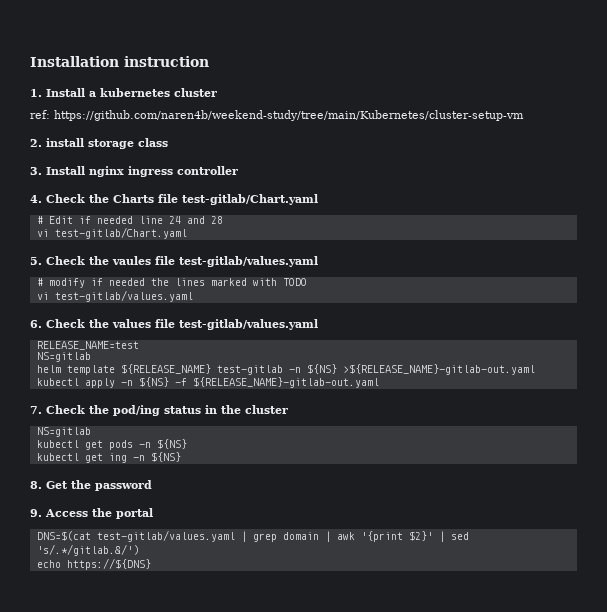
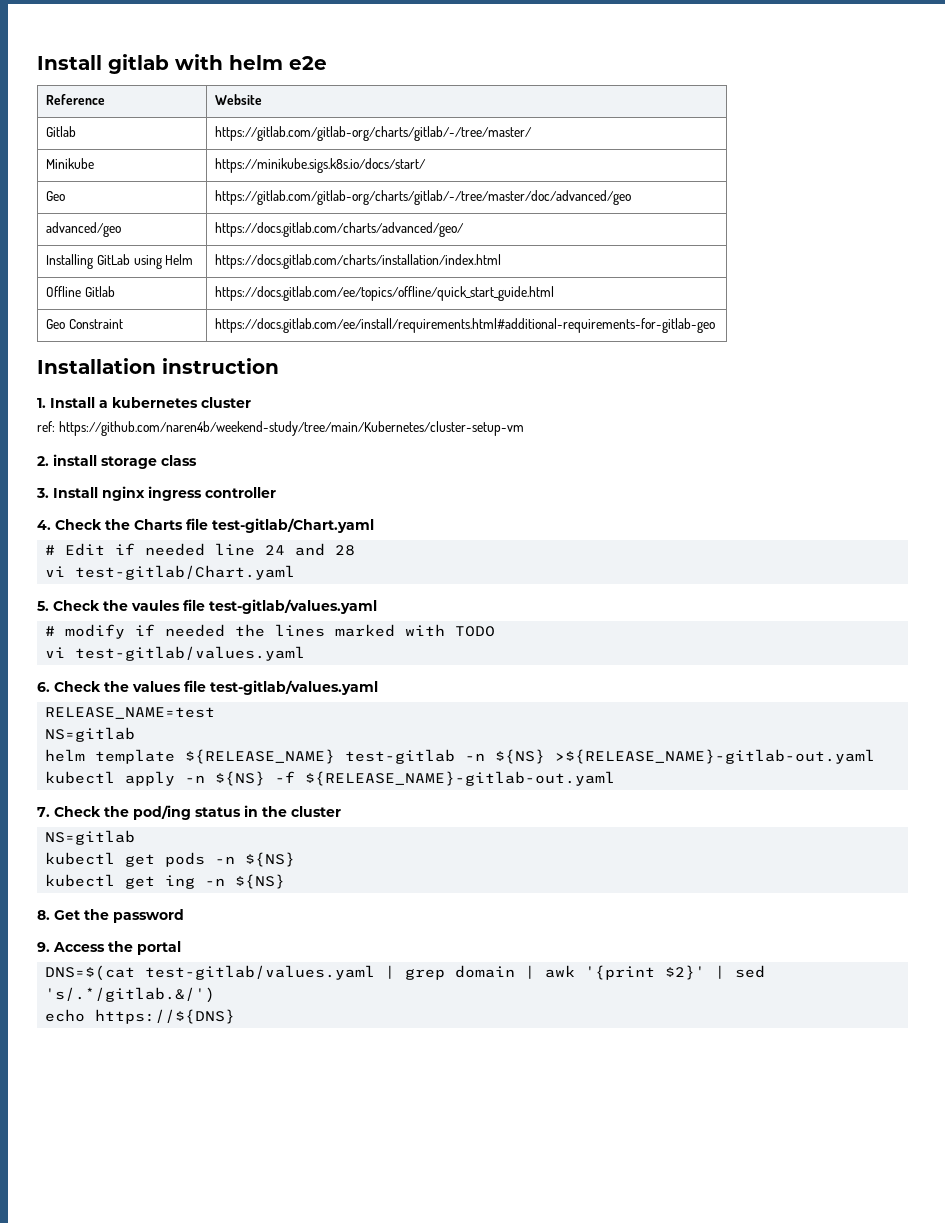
(30, 61) none -> [37,54,327,74] [46,94,106,105] [215,94,263,105] [46,126,77,137] [215,126,533,141] [46,158,95,169] [215,158,427,173] [46,191,66,201] [215,190,632,205] [46,222,122,237] [215,222,465,237] [46,254,194,269] [215,254,502,269] [46,286,115,297] [215,286,555,301] [46,319,123,329] [215,318,716,333] Install gitlab with helm e2e // Reference | Website // Gitlab | https://gitlab.com/gitlab-org/charts/gitlab/-/tree/master/ // Minikube | https://minikube.sigs.k8s.io/docs/start/ // Geo | https://gitlab.com/gitlab-org/charts/gitlab/-/tree/master/doc/advanced/geo // advanced/geo | https://docs.gitlab.com/charts/advanced/geo/ // Installing GitLab using Helm | https://docs.gitlab.com/charts/installation/index.html // Offline Gitlab | https://docs.gitlab.com/ee/topics/offline/quick_start_guide.html // Geo Constraint | https://docs.gitlab.com/ee/install/requirements.html#additional-requirements-for-gitlab-geo //

